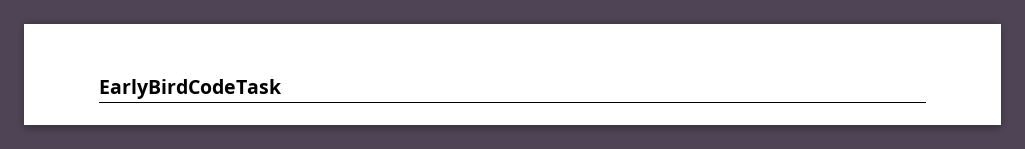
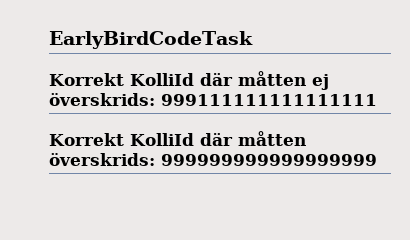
(282, 89) none -> [49,71,329,90] [49,93,377,106] [49,131,306,146] [49,153,377,166] // Korrekt KolliId där måtten ej överskrids: 999111111111111111 // Korrekt KolliId där måtten överskrids: 999999999999999999

